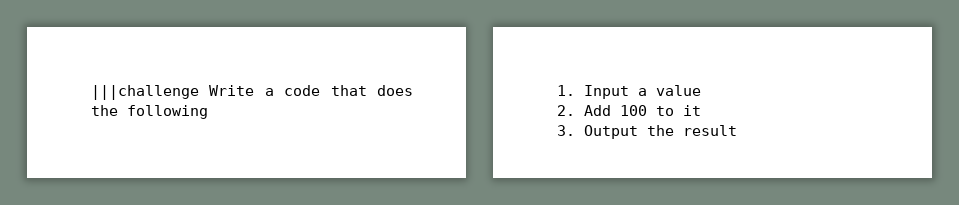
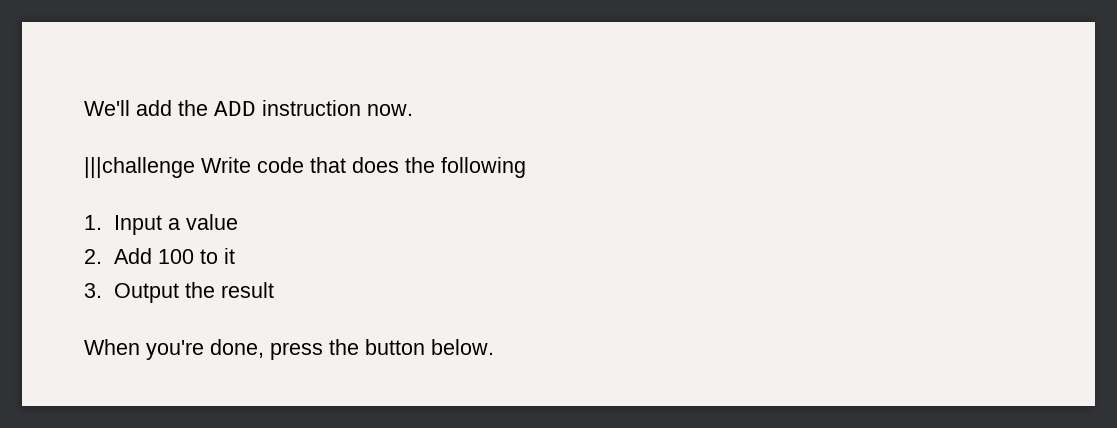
(91, 92) none -> [84,100,413,116] We'll add the ADD instruction now. //
[264,88,274,96] a -> (251, 165) none
(738, 130) none -> [84,339,494,360] // When you're done, press the button below.

